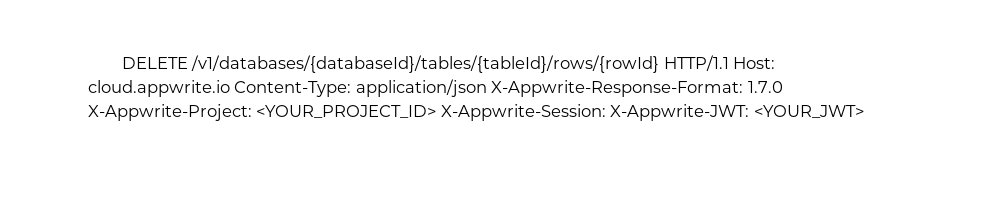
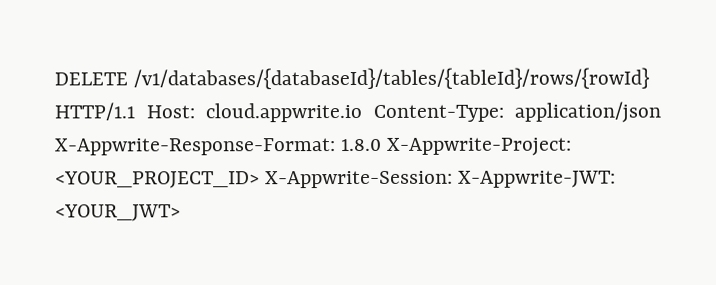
[747,81,783,93] 1.7.0 -> [340,138,383,152] 1.8.0

